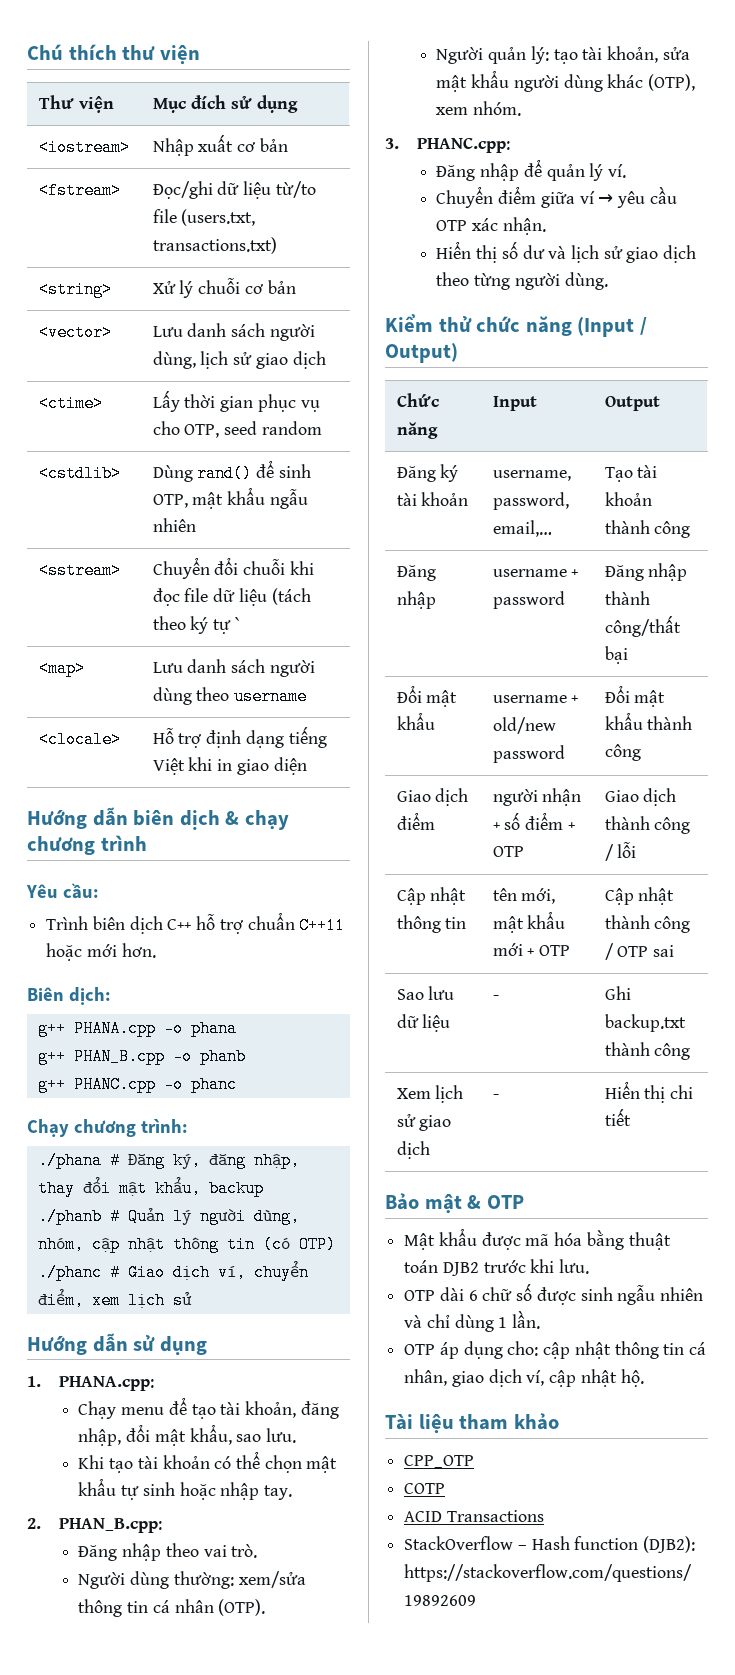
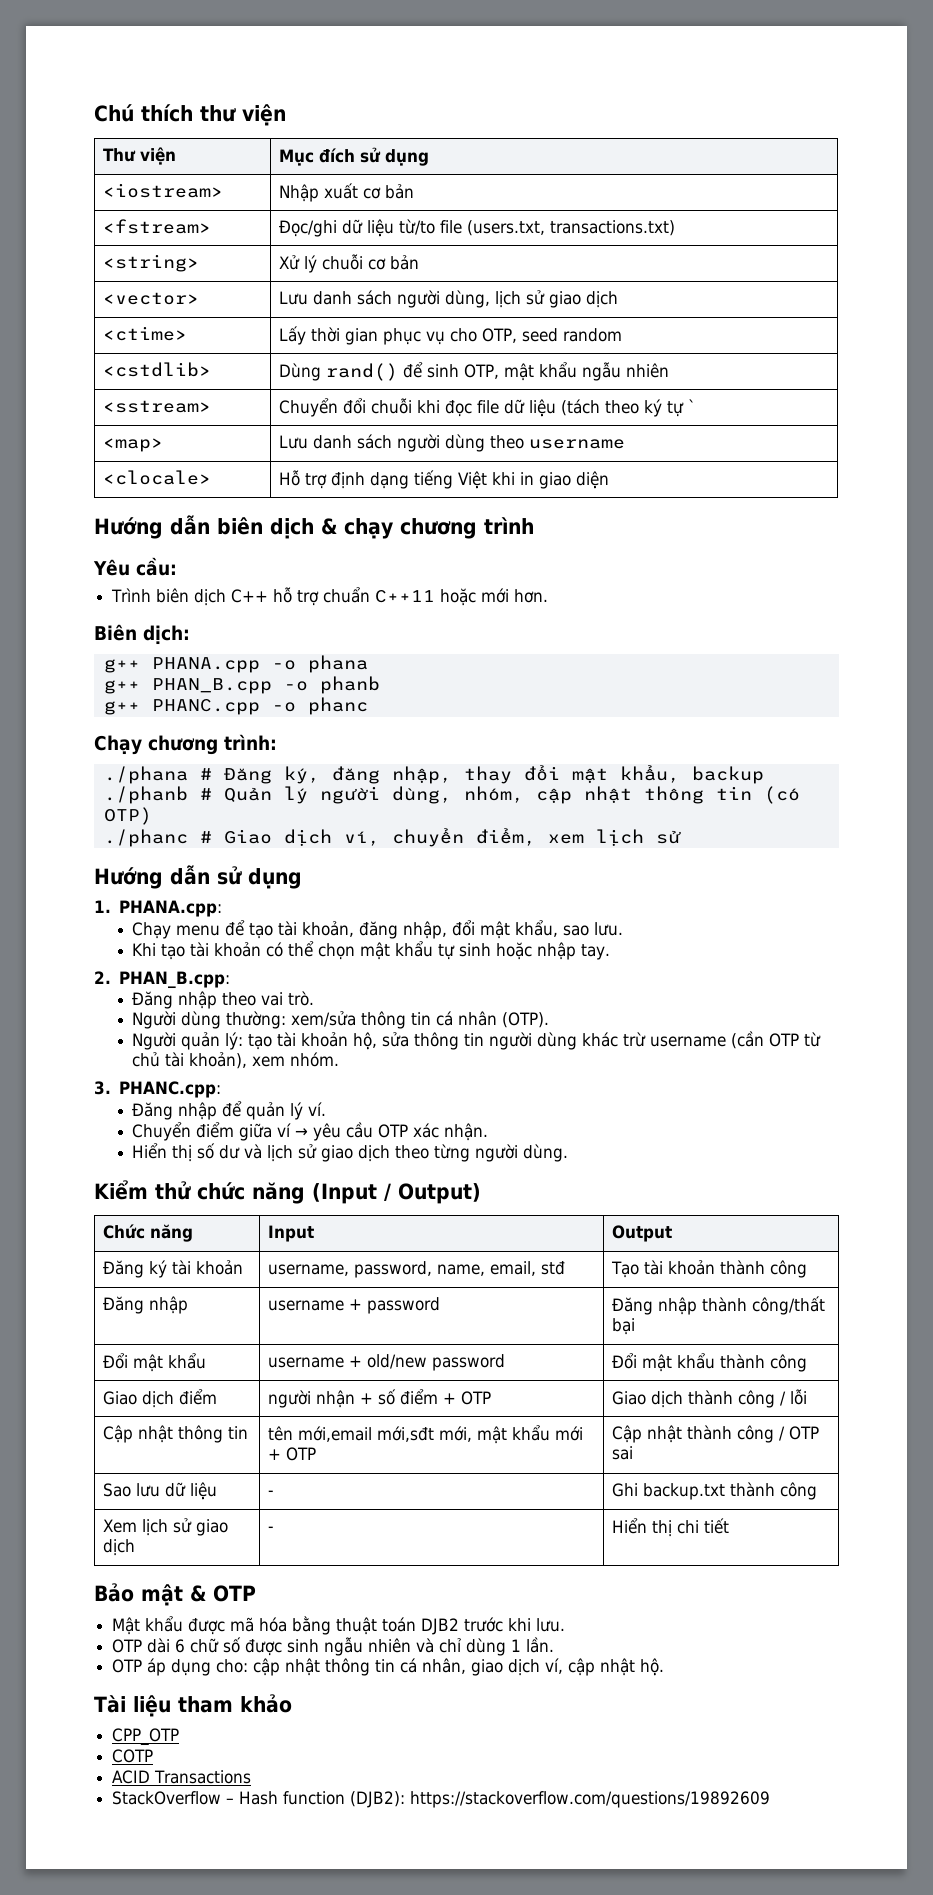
[606,46,690,63] [436,70,695,92] khoản, sửa mật khẩu người dùng khác (OTP), -> [301,1031,822,1050] [132,1052,248,1069] khoản hộ, sửa thông tin người dùng khác trừ username (cần OTP từ chủ tài khoản),
[492,520,552,537] email,… -> [436,1261,565,1276] name, email, stđ
(517, 894) none -> [297,1426,434,1442] mới,email mới,sđt

